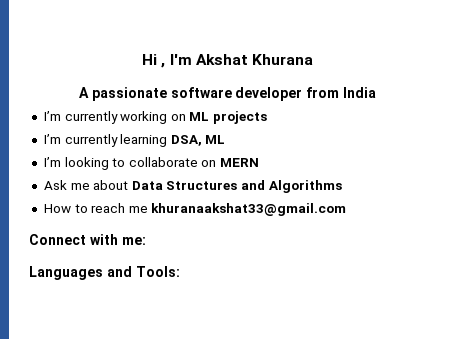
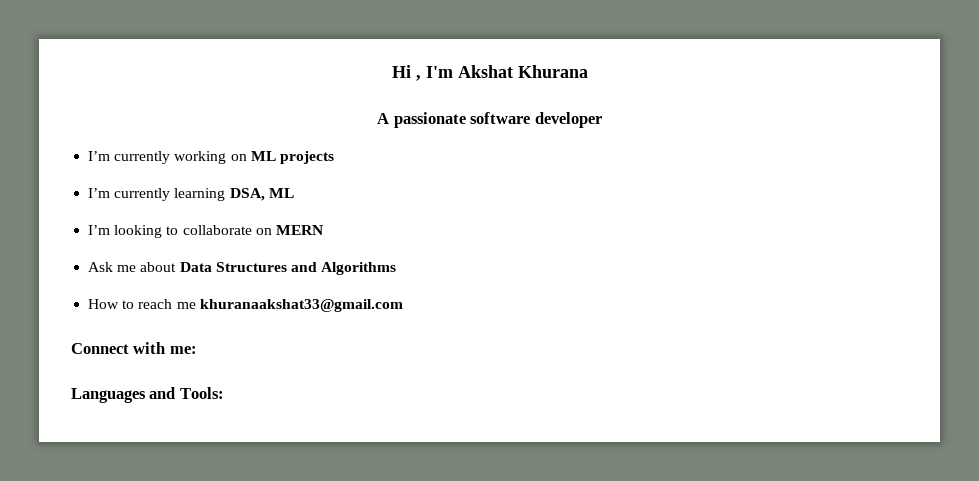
[306,87,376,98] from India -> (602, 120) none

